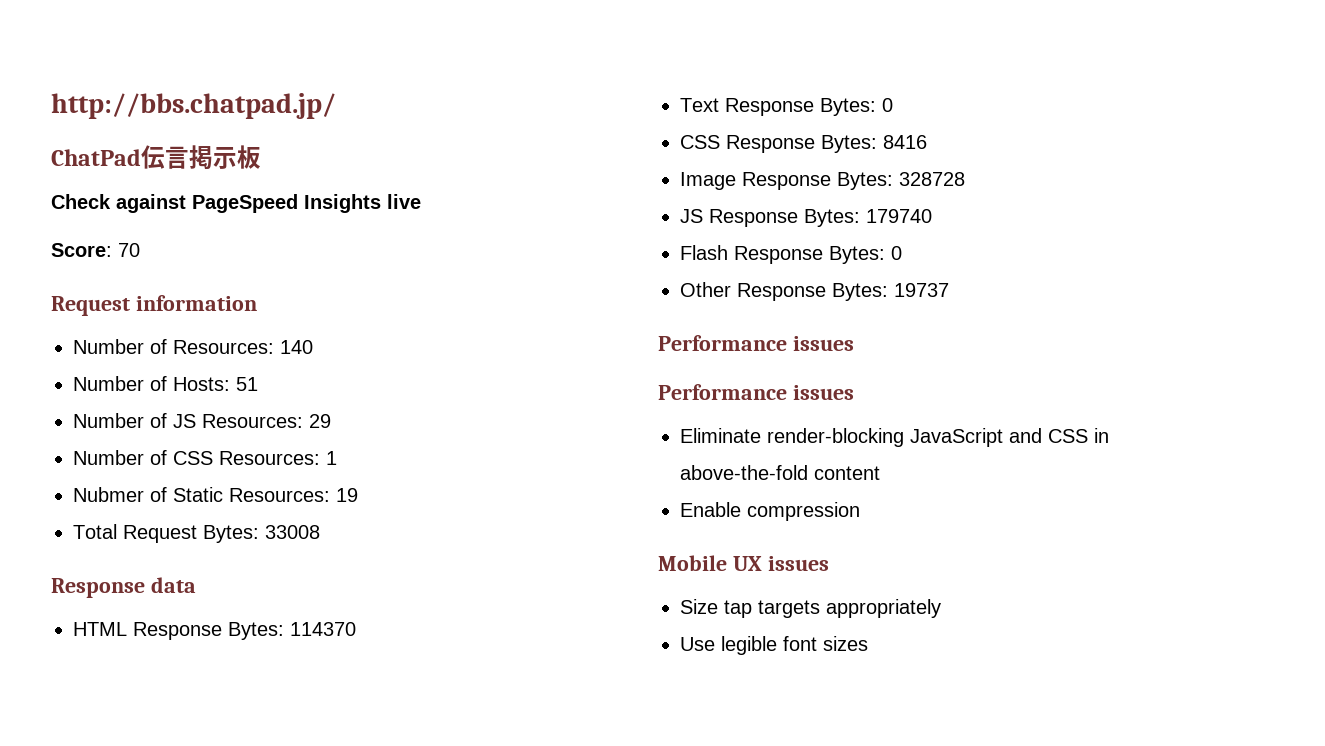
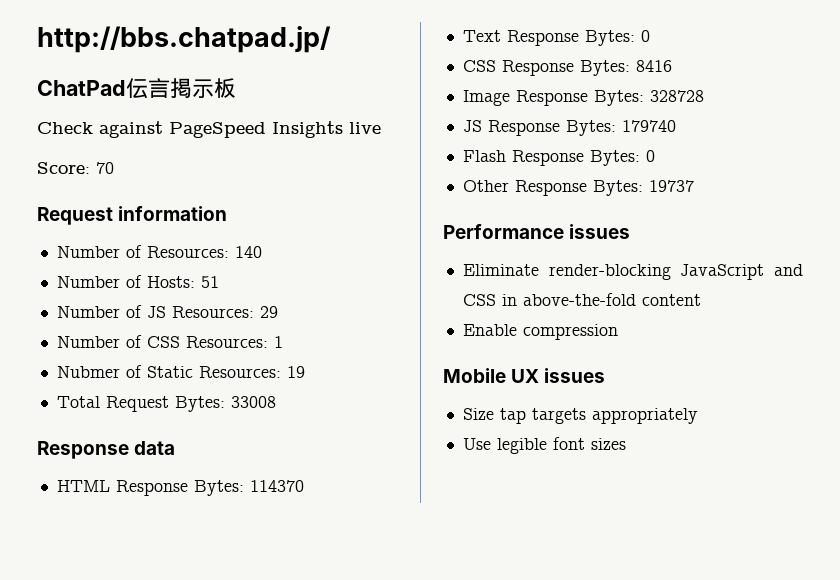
[658,384,854,400] // Performance issues -> (631, 231) none

